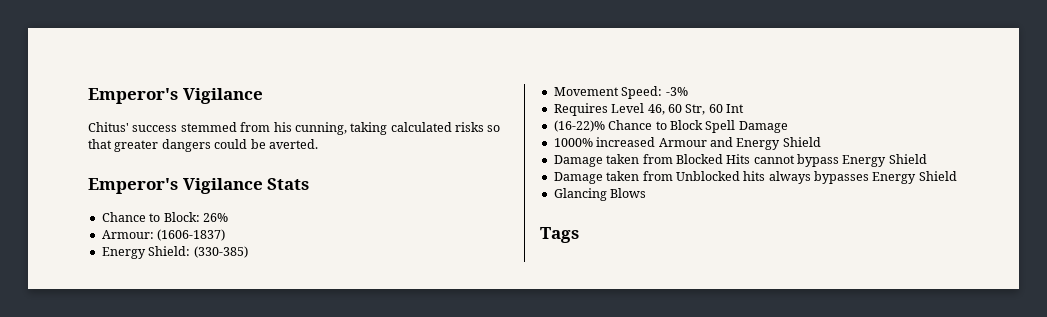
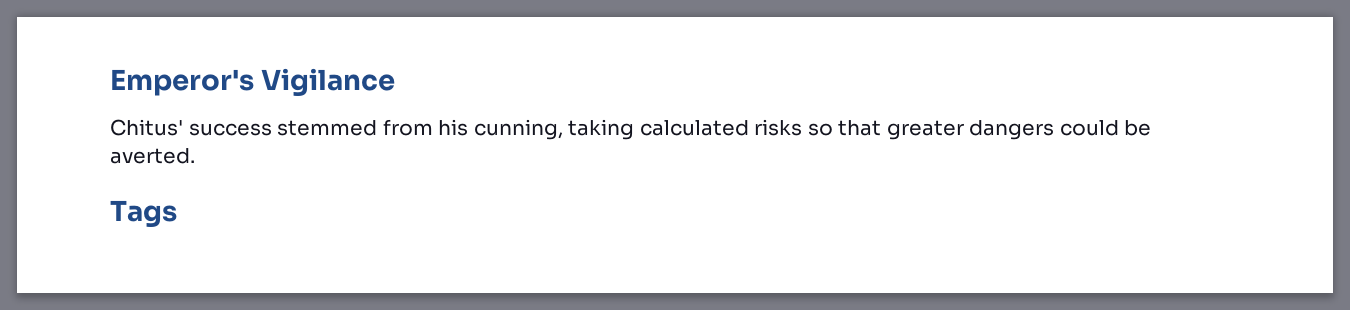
[88,178,310,194] [101,212,228,222] [101,229,226,241] [101,246,248,259] [553,86,688,99] [553,103,744,116] [553,120,788,133] [553,137,821,150] [553,154,927,167] [553,171,957,184] [553,188,647,201] // Emperor's Vigilance Stats // Chance to Block: 26% // Armour: (1606-1837) // Energy Shield: (330-385) // Movement Speed: -3% // Requires Level 46, 60 Str, 60 Int // (16-22)% Chance to Block Spell Damage // 1000% increased Armour and Energy Shield // Damage taken from Blocked Hits cannot bypass Energy Shield // Damage taken from Unblocked hits always bypasses Energy Shield // Glancing Blows -> (195, 156) none

